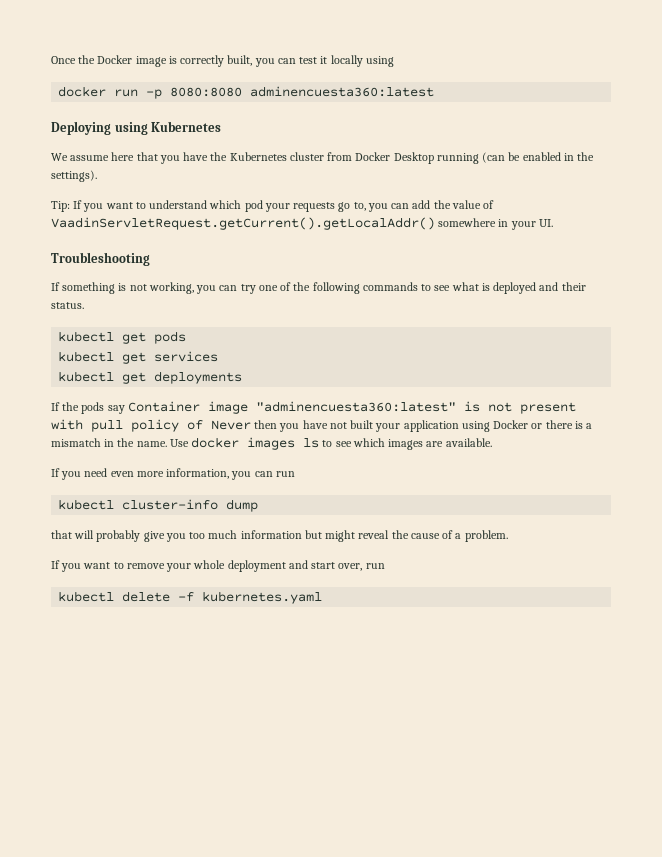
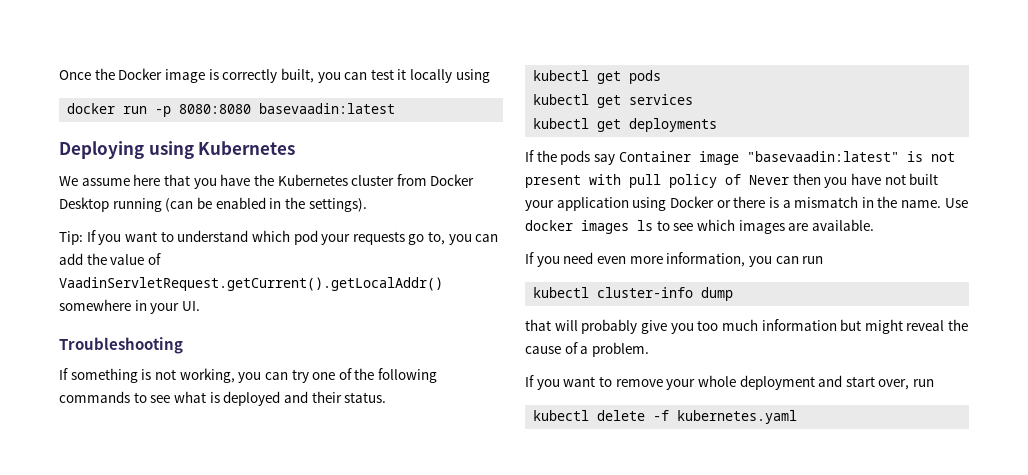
[250,86,435,97] adminencuesta360:latest -> [259,103,396,114] basevaadin:latest
[255,401,456,412] "adminencuesta360:latest" -> [746,151,899,162] "basevaadin:latest"

